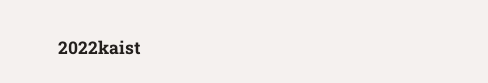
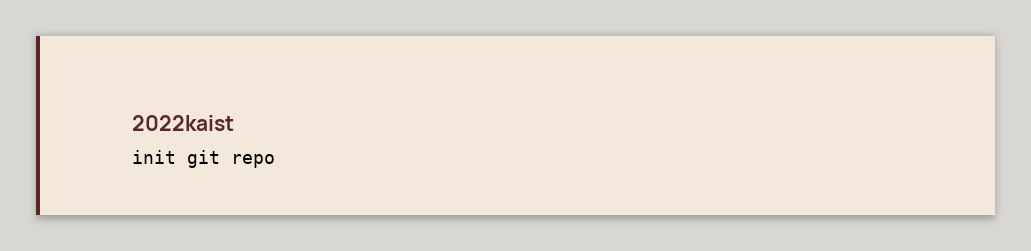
(141, 47) none -> [132,150,275,168] // init git repo

